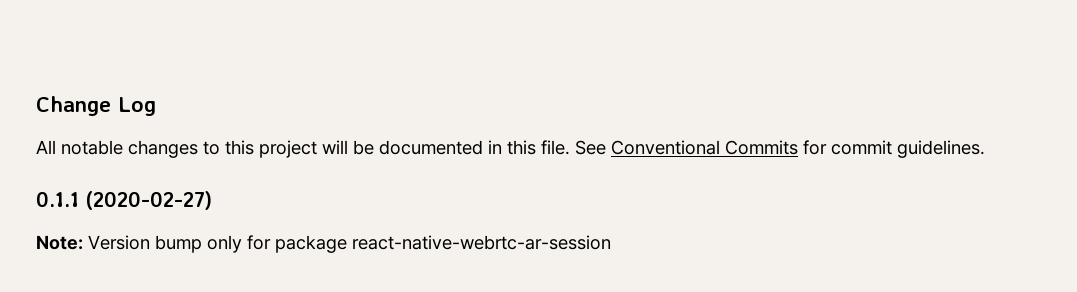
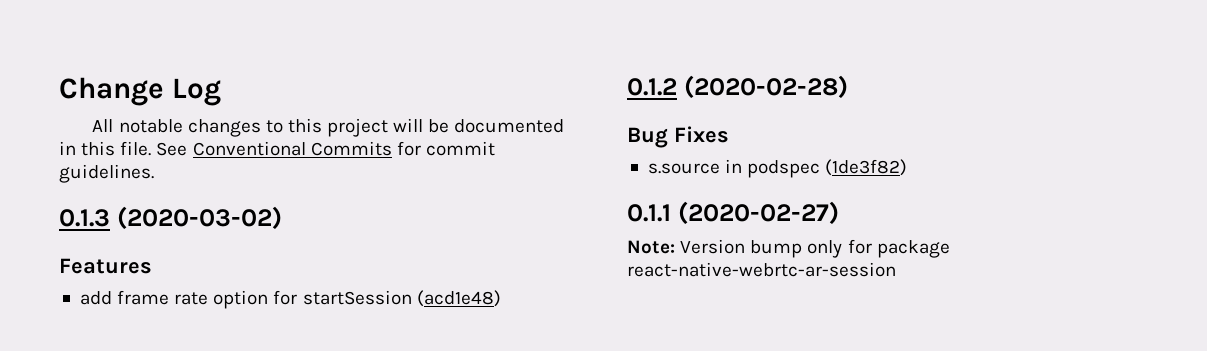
(985, 149) none -> [59,206,282,230] [59,258,152,274] [79,290,501,309] [627,75,848,99] [627,126,729,148] [647,159,908,178] // 0.1.3 (2020-03-02) // Features // add frame rate option for startSession (acd1e48) // 0.1.2 (2020-02-28) // Bug Fixes // s.source in podspec (1de3f82)

